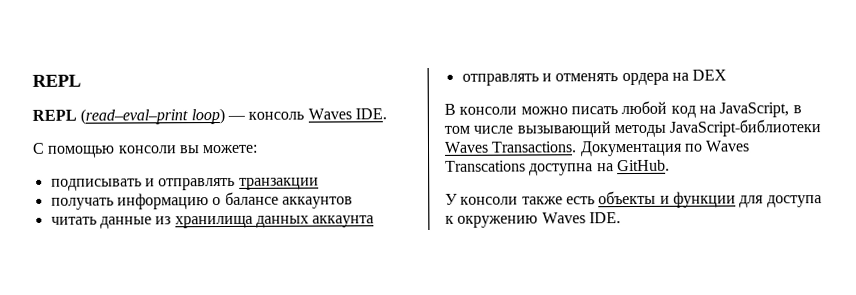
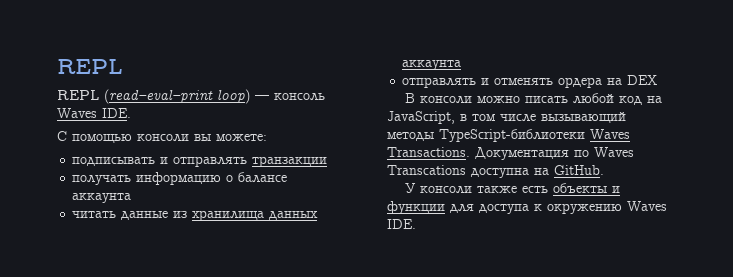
[281,196,353,209] аккаунтов -> [72,193,132,203] аккаунта
[669,119,822,137] JavaScript-библиотеки -> [439,129,585,142] TypeScript-библиотеки

